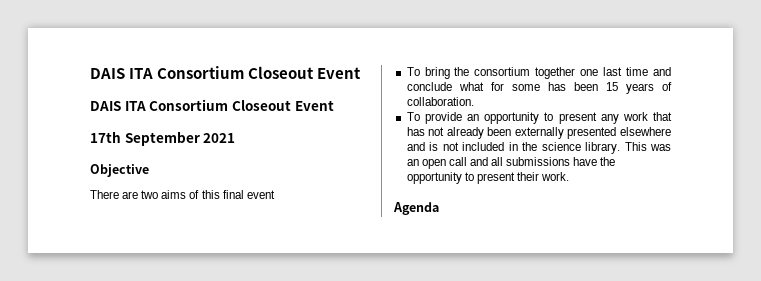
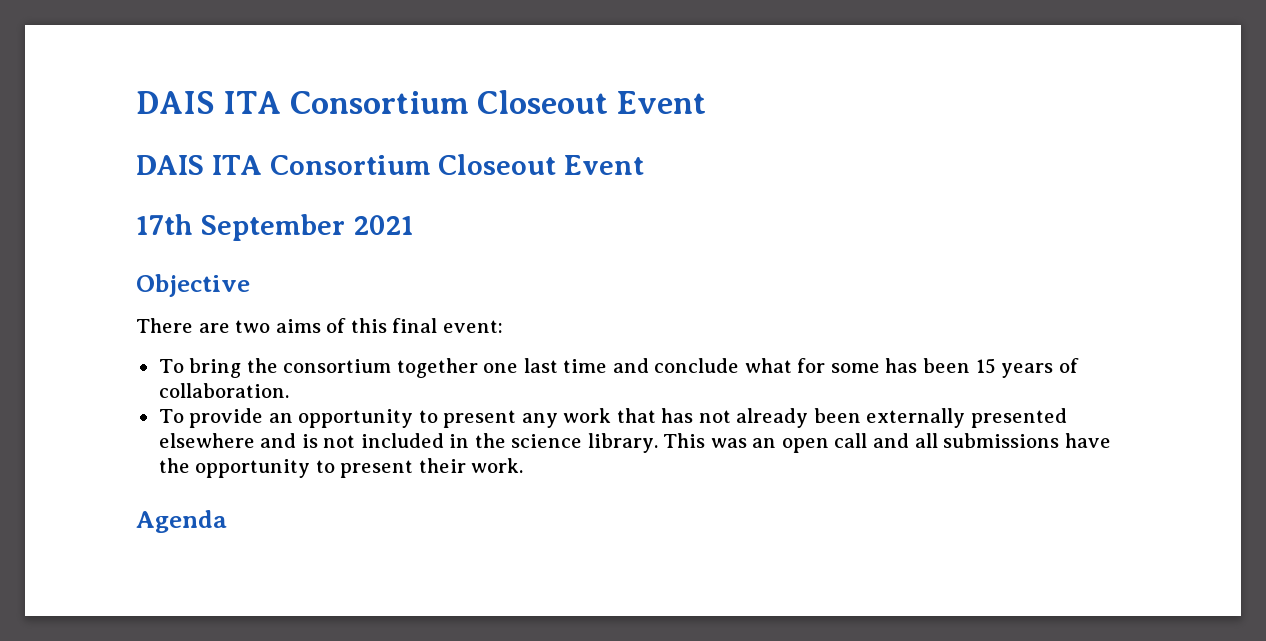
[246,190,275,199] event -> [442,320,503,333] event:

